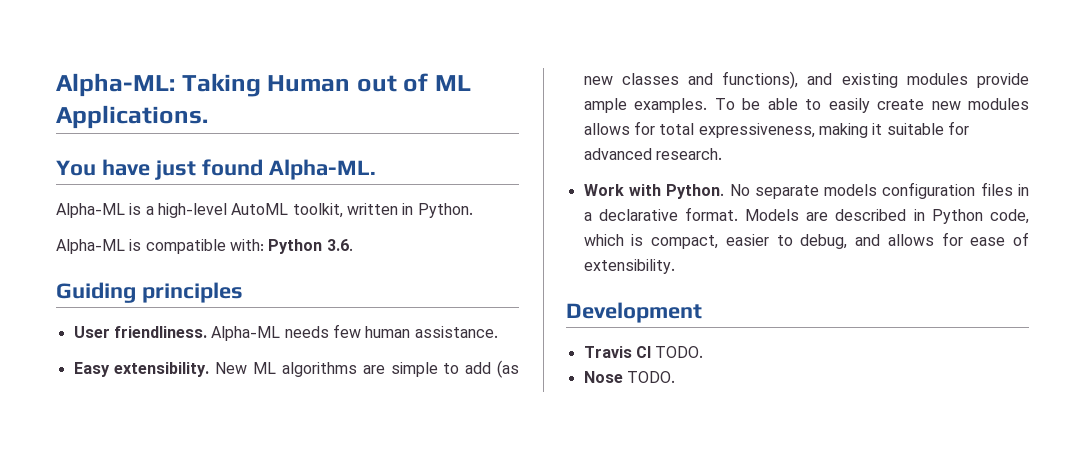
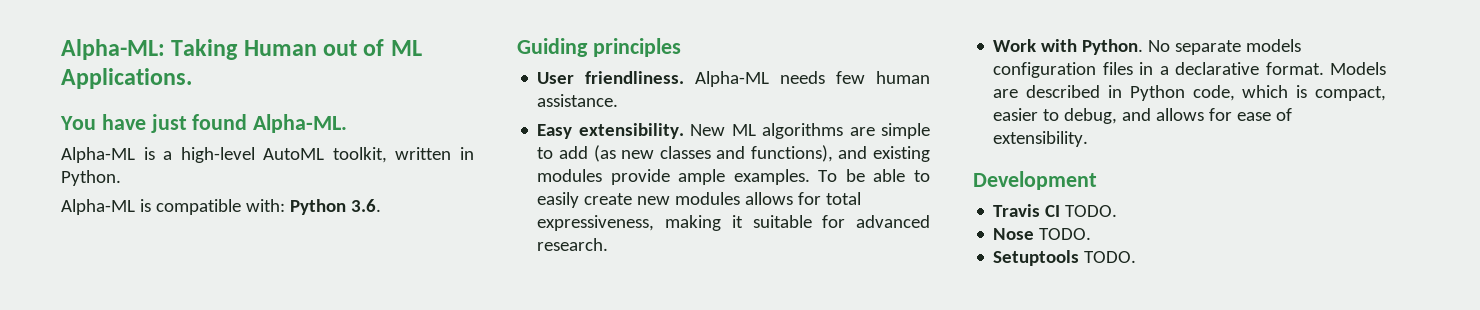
(675, 377) none -> [993,250,1137,266] // Setuptools TODO.

